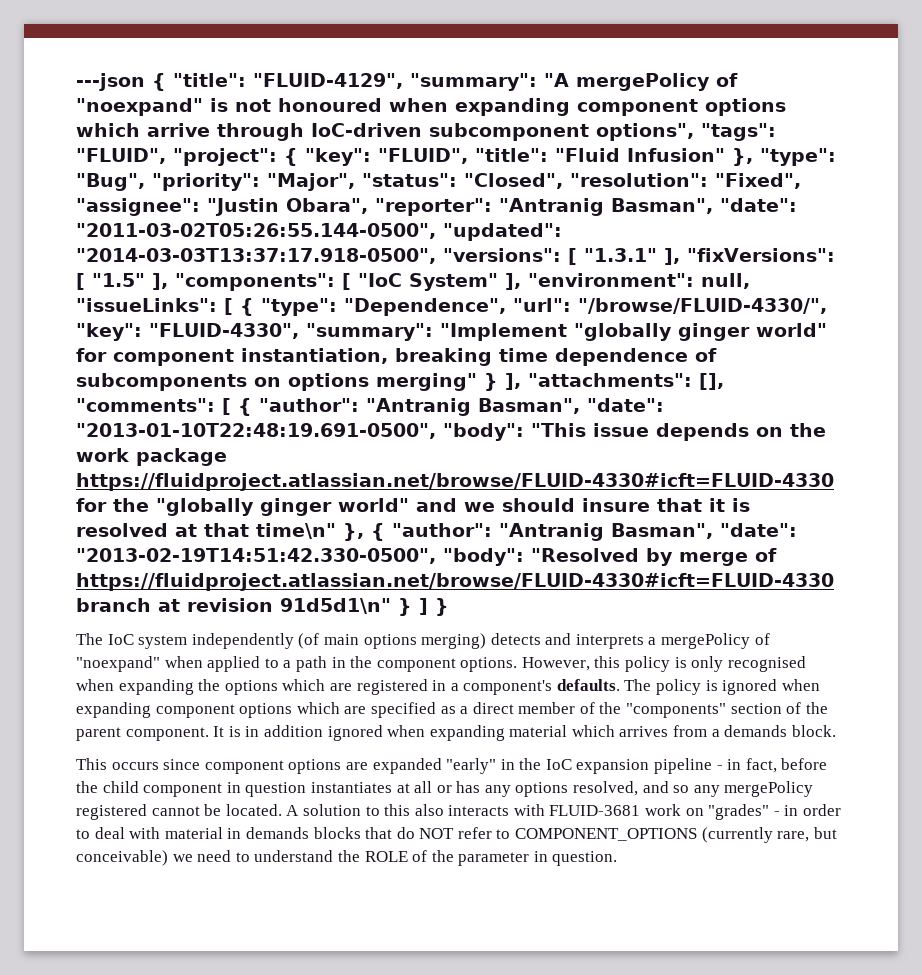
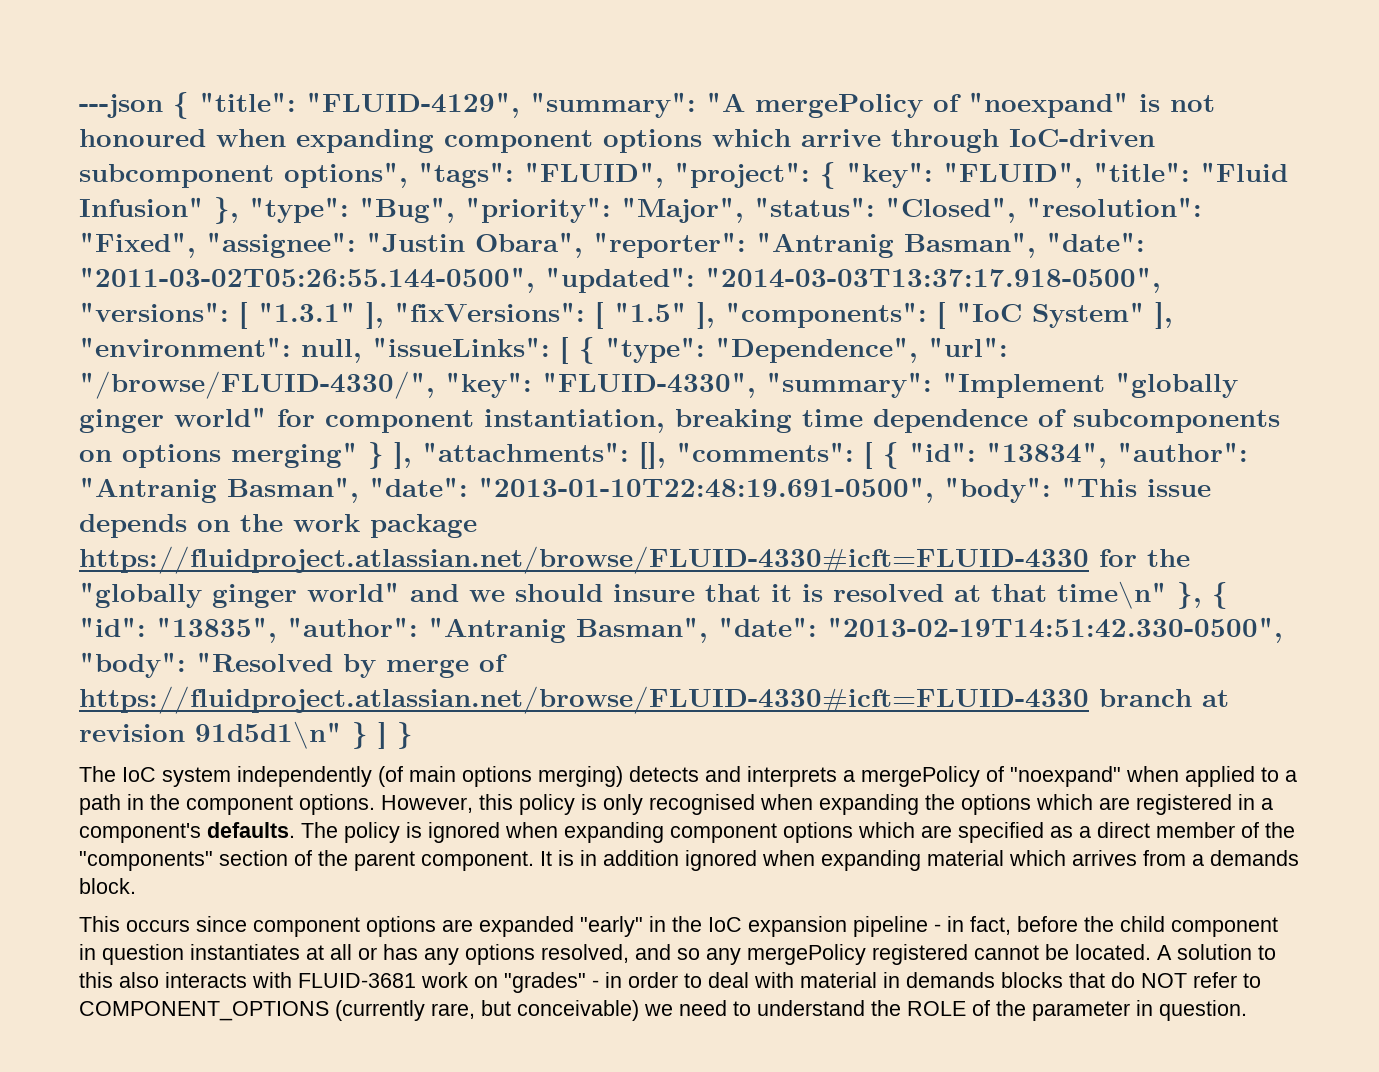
(252, 407) none -> [909,442,1107,468] "id": "13834",
(385, 532) none -> [79,617,277,643] "id": "13835",

